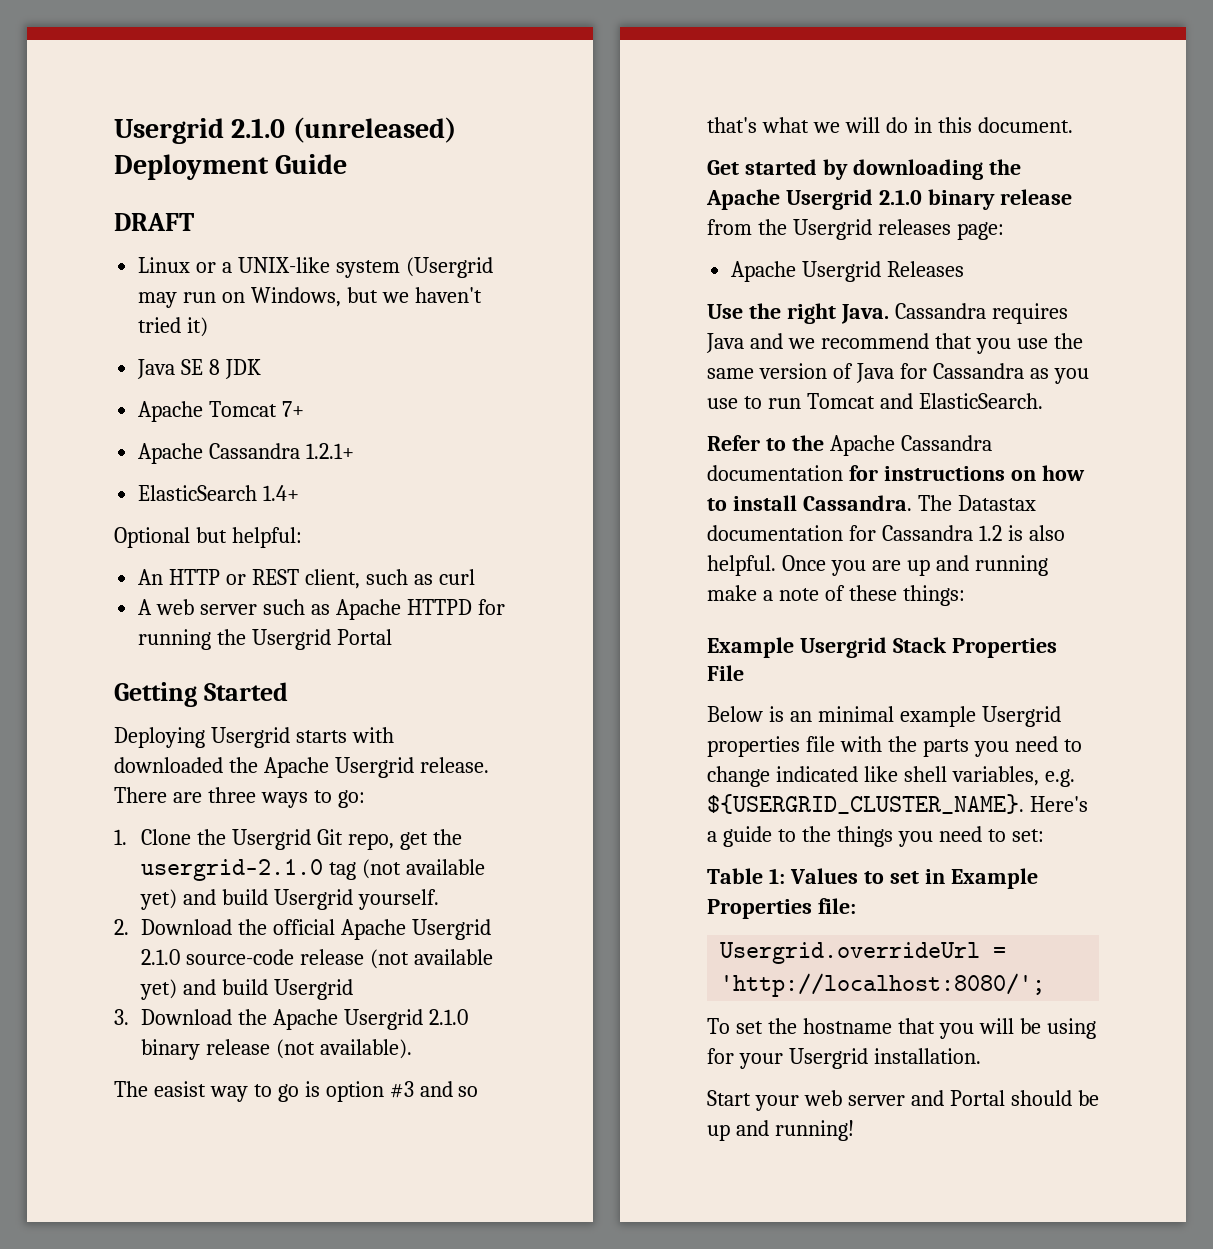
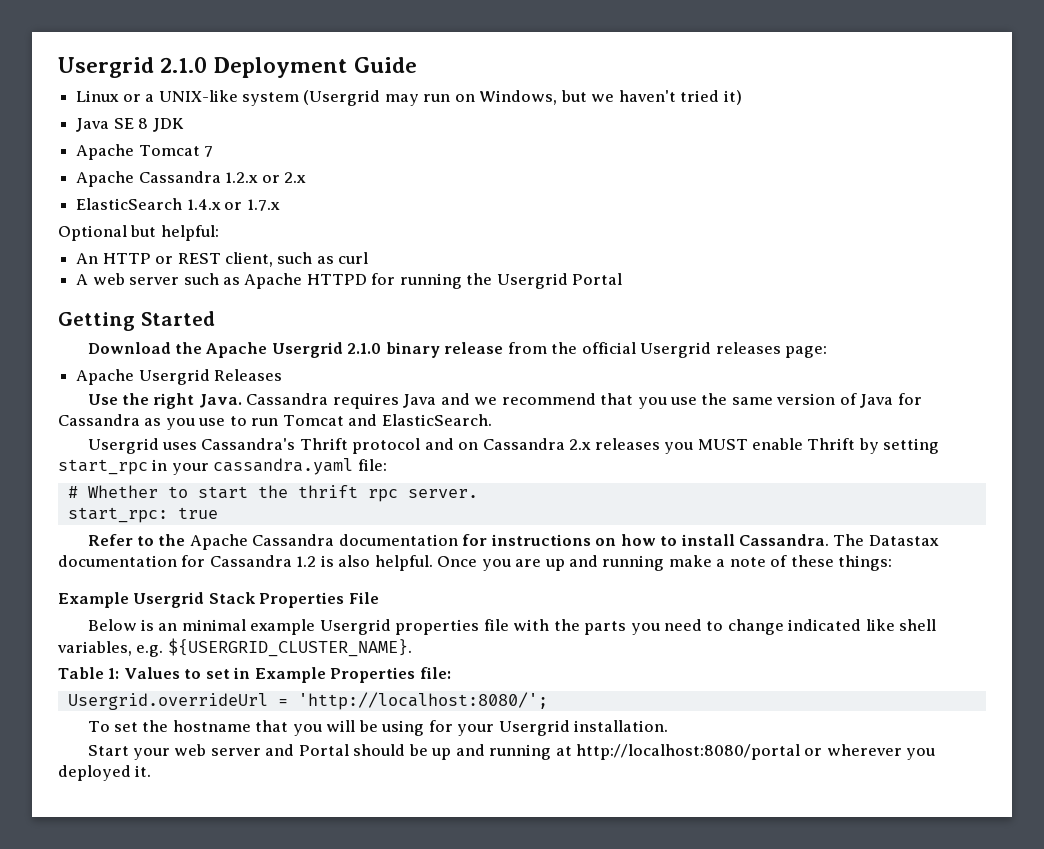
[114,117,456,144] Usergrid 2.1.0 (unreleased) -> [58,57,208,78] Usergrid 2.1.0
[114,213,194,231] // DRAFT -> (417, 65) none
[282,401,305,417] [138,443,355,464] [138,485,300,501] 7+ // Apache Cassandra 1.2.1+ // ElasticSearch 1.4+ -> [204,146,214,157] [76,171,306,187] [76,198,280,211] 7 // Apache Cassandra 1.2.x or 2.x // ElasticSearch 1.4.x or 1.7.x
[114,727,394,748] [114,757,489,778] [114,787,365,808] [114,829,463,850] [141,859,486,881] [140,889,440,910] [114,919,492,940] [141,949,494,969] [140,979,354,1000] [114,1009,469,1030] [141,1039,413,1060] [114,1081,479,1102] [707,117,1073,133] [707,159,983,180] Deploying Usergrid starts with downloaded the Apache Usergrid release. There are three ways to go: // 1. Clone the Usergrid Git repo, get the usergrid-2.1.0 tag (not available yet) and build Usergrid yourself. // 2. Download the official Apache Usergrid 2.1.0 source-code release (not available yet) and build Usergrid // 3. Download the Apache Usergrid 2.1.0 binary release (not available). // The easist way to go is option #3 and so that's what we will do in this document. // Get started by downloading -> [87,342,171,354] Download
(787, 227) none -> [581,342,636,354] official
(1043, 401) none -> [87,438,940,454] [58,458,387,475] [67,485,478,502] [67,507,218,523] // Usergrid uses Cassandra's Thrift protocol and on Cassandra 2.x releases you MUST enable Thrift by setting start_rpc in your cassandra.yaml file: // # Whether to start the thrift rpc server. // start_rpc: true
[1029,796,1088,812] [707,826,1044,847] Here's a guide to the things you need to set: -> (412, 647) none
[774,1120,854,1141] running! -> [489,744,936,760] [58,765,152,781] running at http://localhost:8080/portal or wherever you deployed it.

